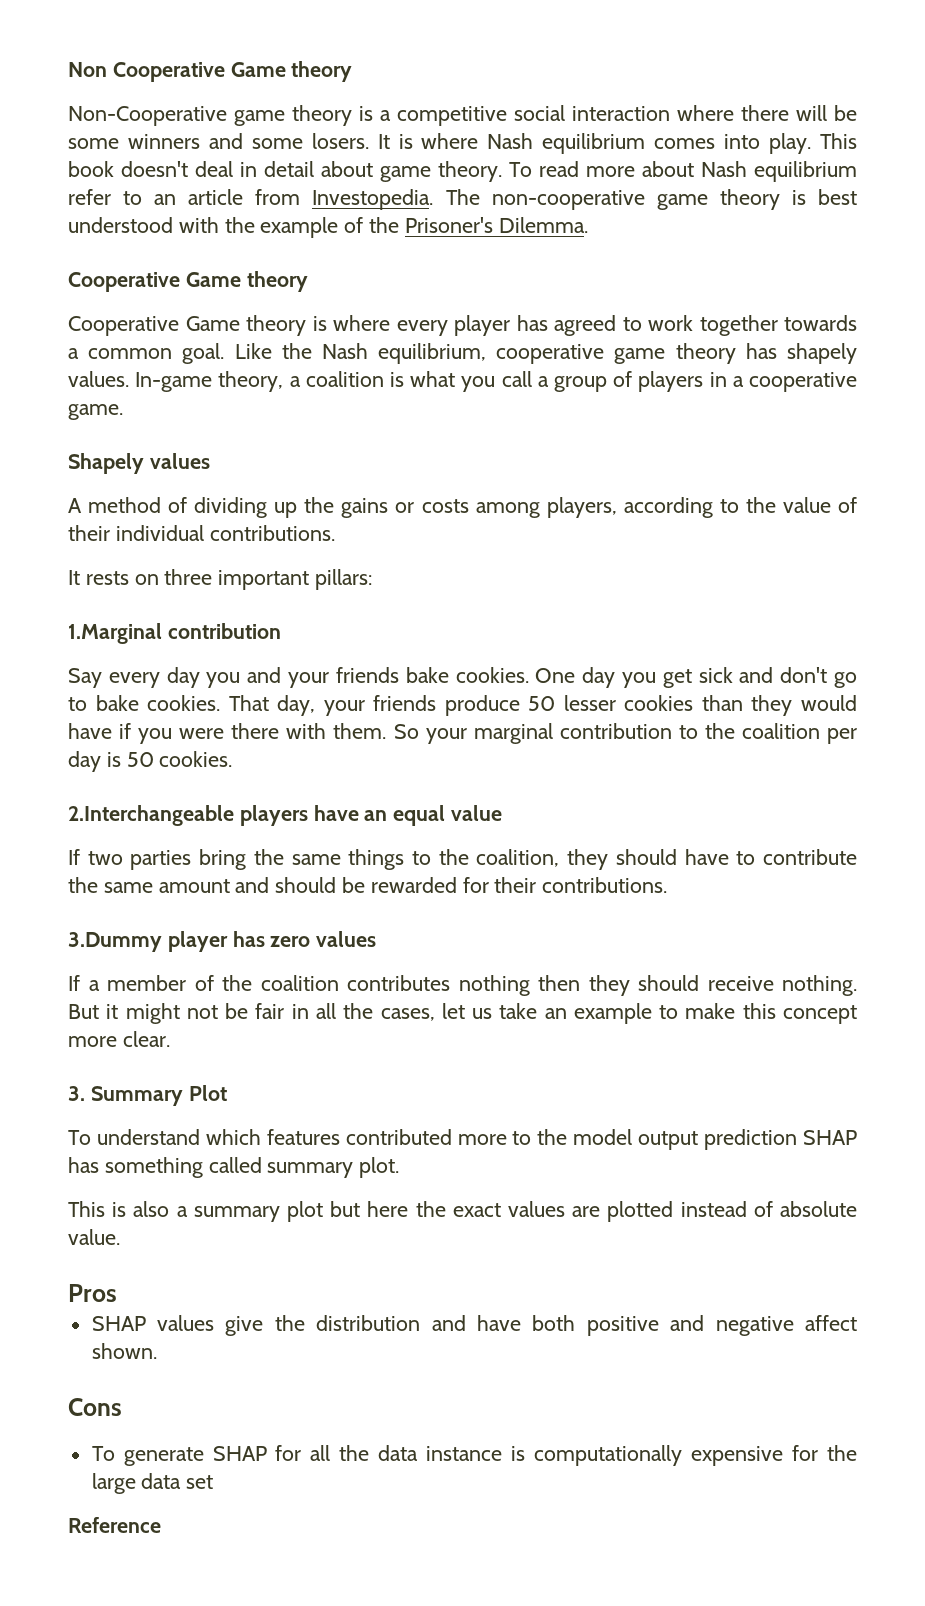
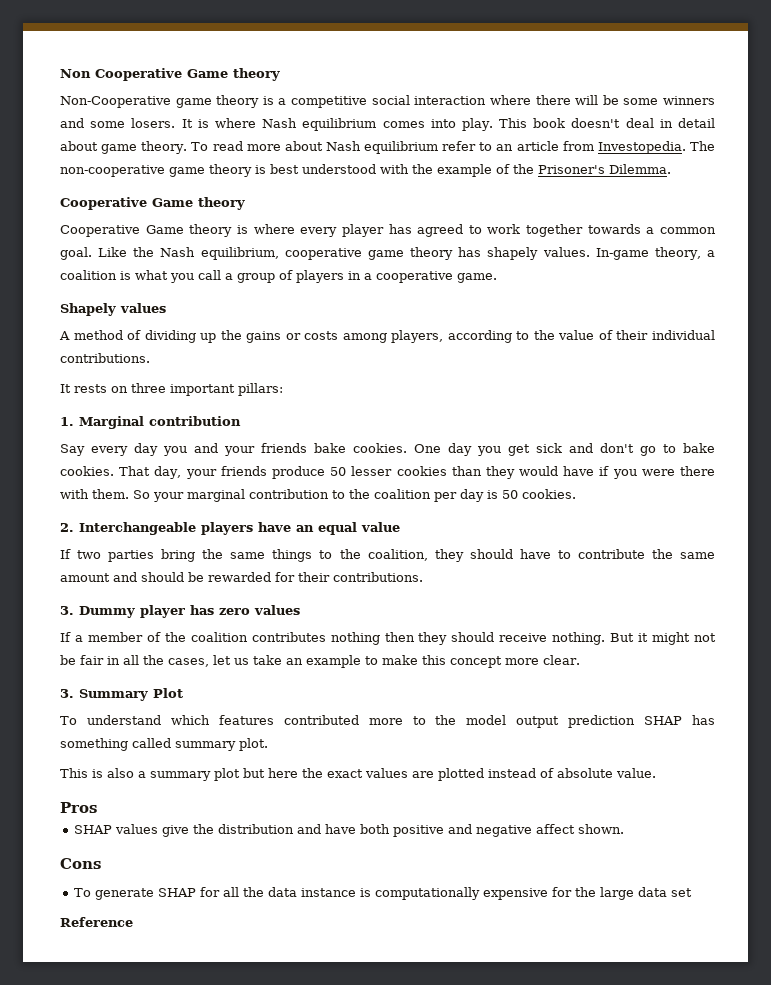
[68,623,162,644] 1.Marginal -> [60,416,144,429] 1. Marginal
[68,805,234,826] 2.Interchangeable -> [60,522,196,535] 2. Interchangeable
[68,932,162,952] 3.Dummy -> [60,606,135,618] 3. Dummy

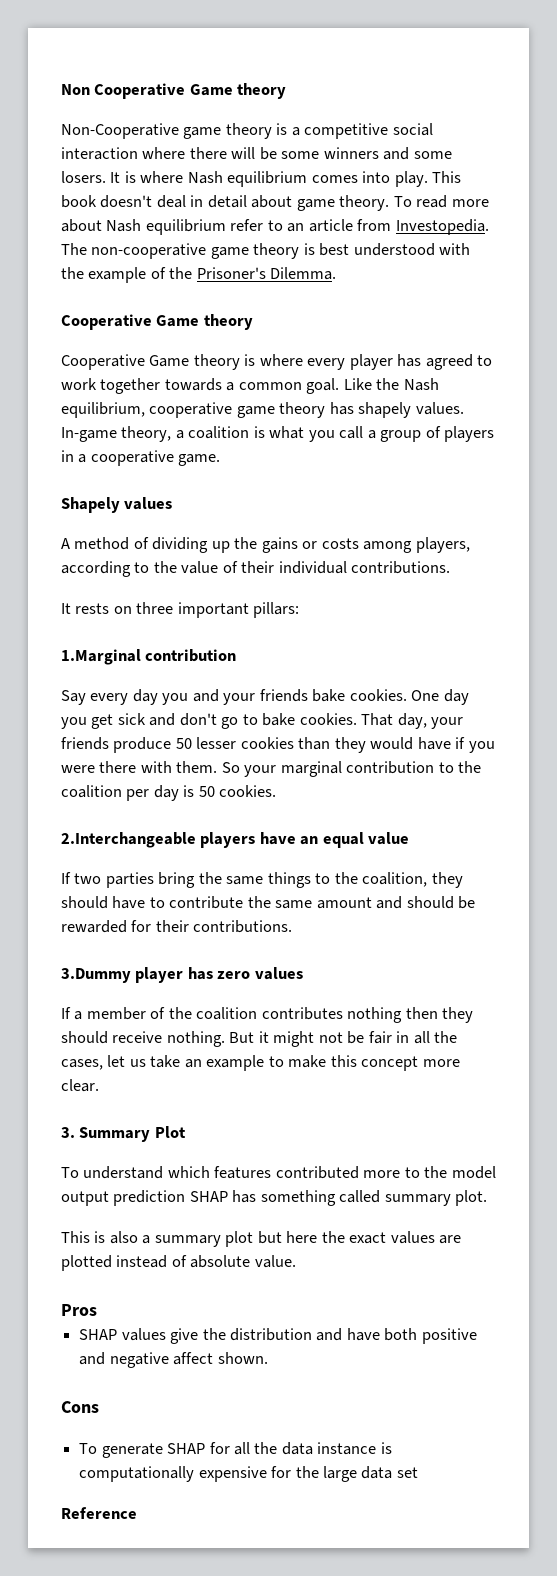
[60,416,144,429] 1. Marginal -> [61,649,141,665] 1.Marginal
[60,522,196,535] 2. Interchangeable -> [61,832,196,848] 2.Interchangeable
[60,606,135,618] 3. Dummy -> [61,968,131,983] 3.Dummy

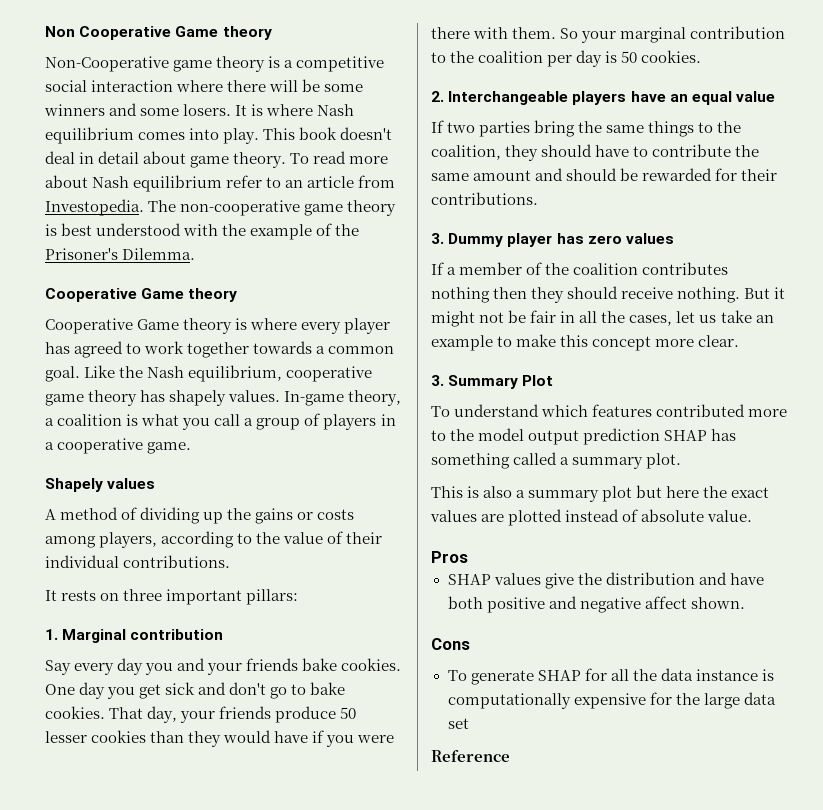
[61,649,141,665] 1.Marginal -> [45,629,127,643] 1. Marginal
[61,832,196,848] 2.Interchangeable -> [431,91,569,105] 2. Interchangeable
[61,968,131,983] 3.Dummy -> [431,233,504,247] 3. Dummy
(381, 1196) none -> [560,457,570,465] a

